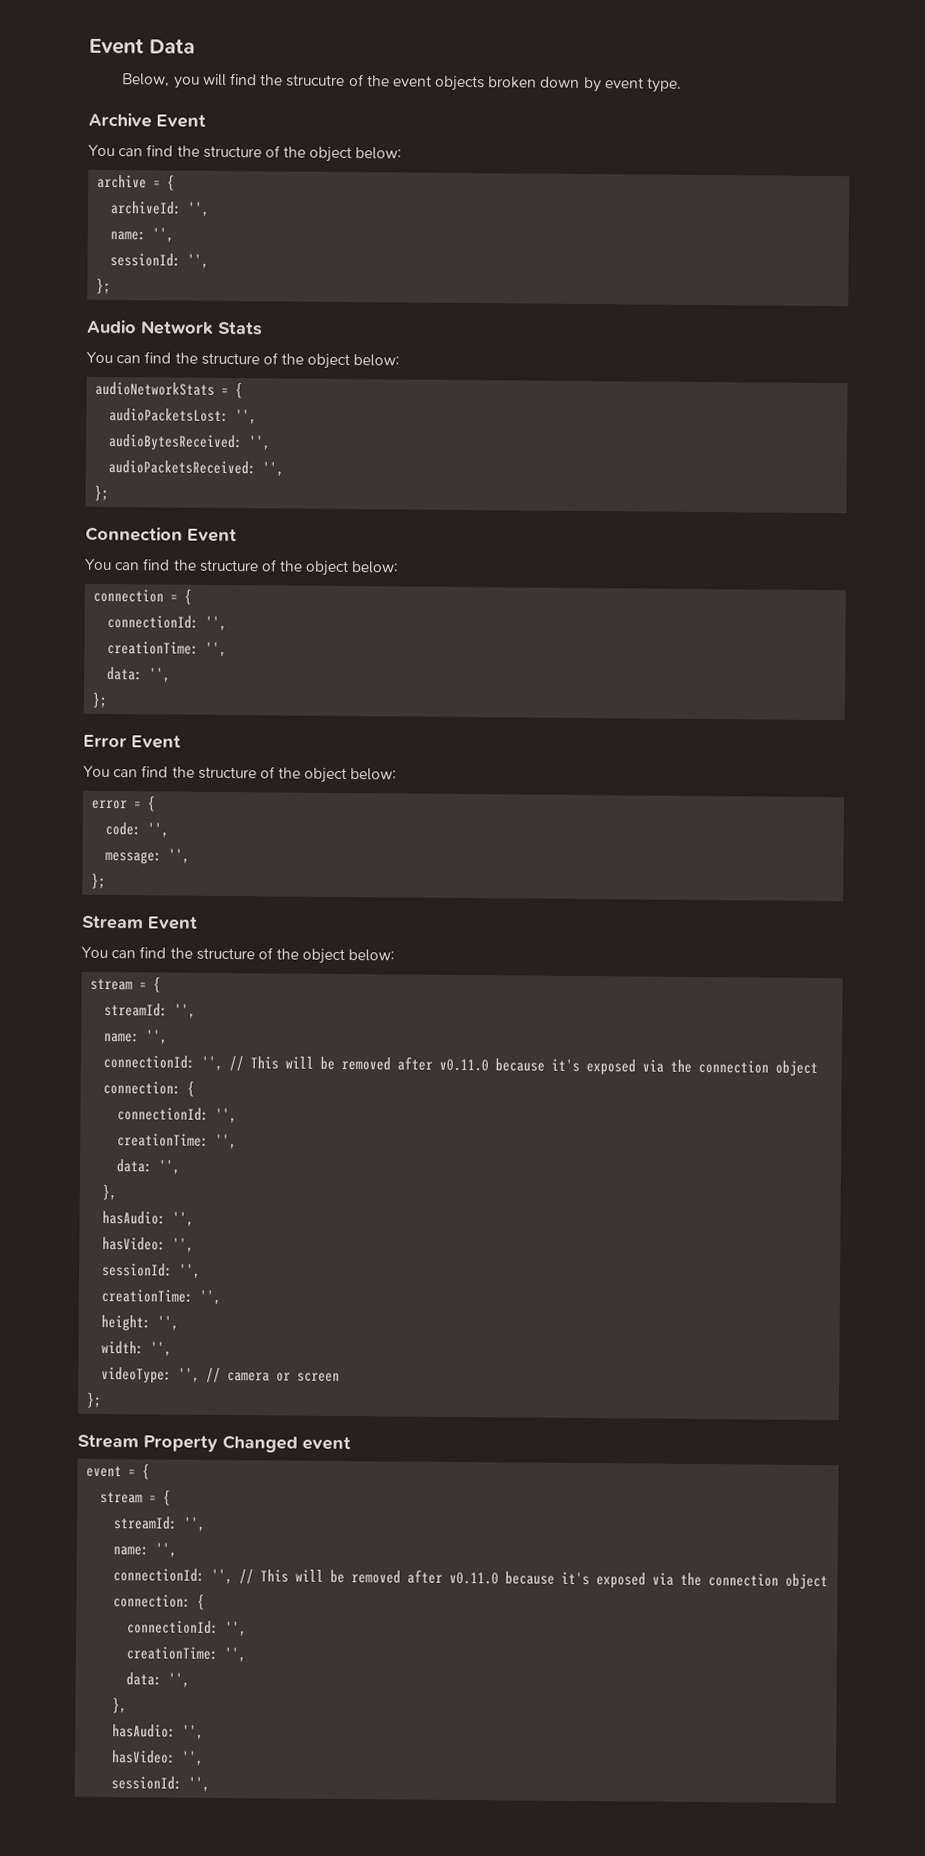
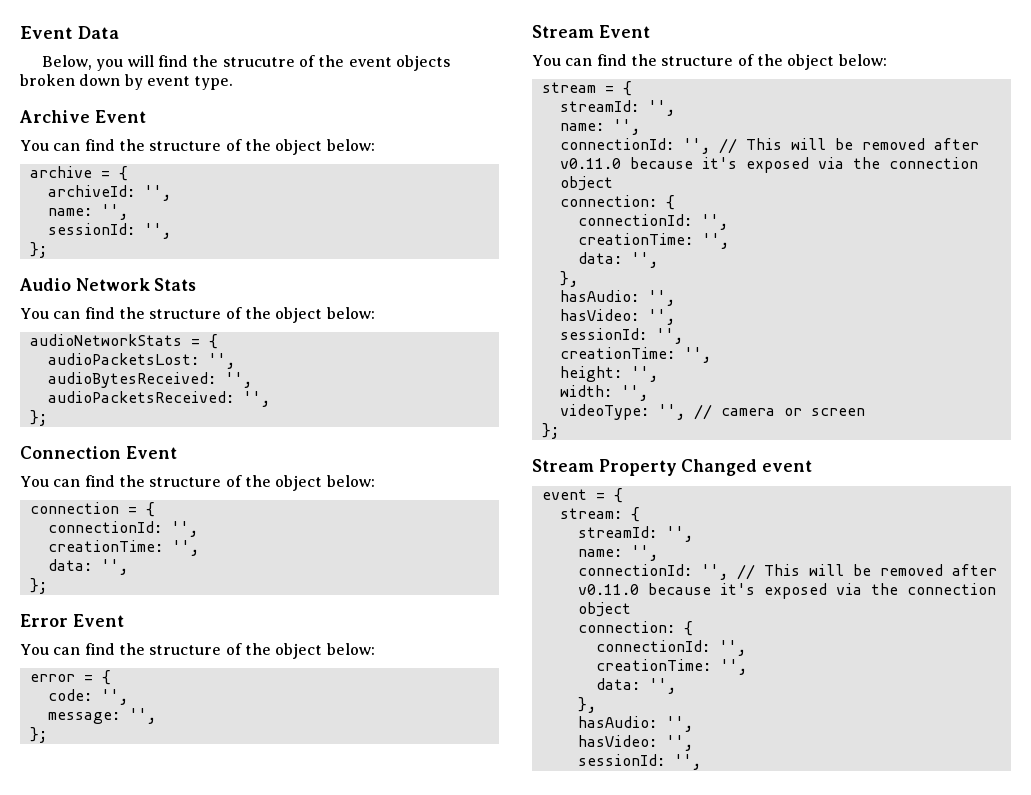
[100,1491,158,1504] stream = -> [559,508,622,519] stream:

